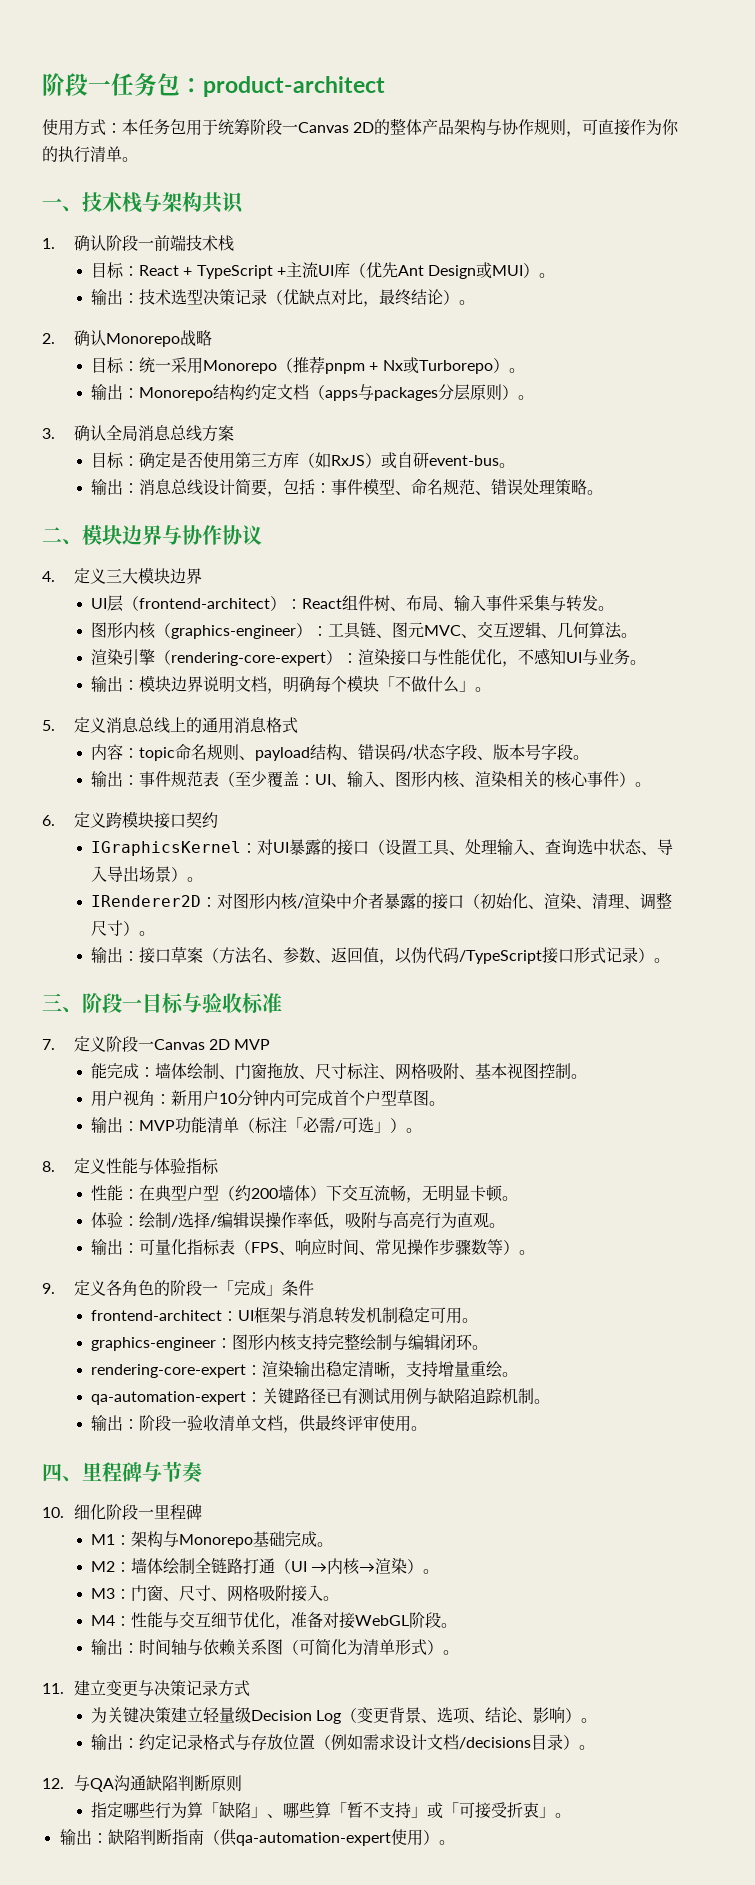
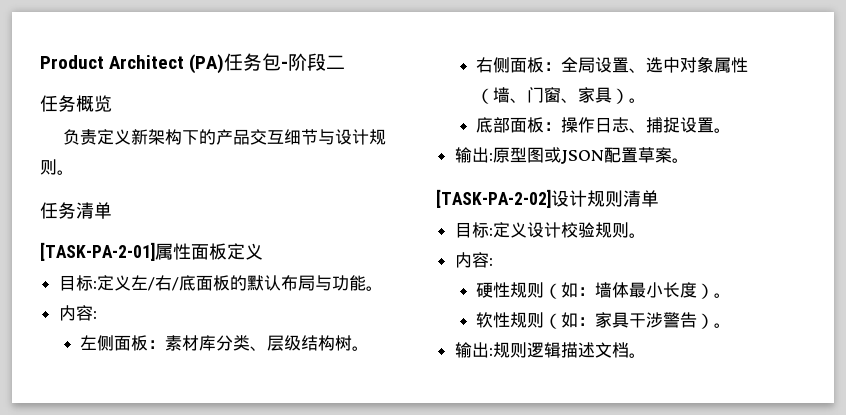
[42,73,385,97] [42,118,680,137] [42,146,138,163] [42,192,244,214] [42,235,234,251] [91,262,556,279] [91,289,476,307] [42,330,212,347] [91,356,525,374] [91,384,535,401] [42,425,234,442] [91,452,516,469] [91,478,604,497] [42,525,262,545] [42,567,202,584] [91,595,615,612] [91,621,638,639] [91,648,647,667] [91,675,492,694] [42,717,298,734] [91,744,590,761] [91,771,652,788] [42,811,218,829] [91,839,674,856] [91,866,204,882] [91,892,673,910] [91,920,156,936] [91,946,671,965] [42,993,282,1014] [42,1036,271,1052] [91,1063,588,1080] [91,1089,446,1107] [91,1117,423,1134] [42,1158,219,1175] [91,1184,519,1203] [91,1211,506,1230] [91,1239,536,1256] [42,1280,314,1296] [91,1307,479,1324] [91,1333,489,1351] [91,1361,519,1379] [91,1388,551,1405] [91,1414,428,1433] [42,1461,203,1484] [42,1504,202,1520] [91,1531,334,1548] [91,1558,440,1575] [91,1585,340,1602] [91,1611,458,1630] [91,1639,460,1656] [42,1680,250,1697] [91,1707,598,1724] [91,1734,596,1750] [42,1775,242,1792] [91,1802,572,1819] [59,1829,439,1846] 阶段一任务包：product-architect // 使用方式：本任务包用于统筹阶段一Canvas 2D的整体产品架构与协作规则，可直接作为你的执行清单。 // 一、技术栈与架构共识 // 1.确认阶段一前端技术栈 // 目标：React + TypeScript +主流UI库（优先Ant Design或MUI）。 // 输出：技术选型决策记录（优缺点对比，最终结论）。 // 2.确认Monorepo战略 // 目标：统一采用Monorepo（推荐pnpm + Nx或Turborepo）。 // 输出：Monorepo结构约定文档（apps与packages分层原则）。 // 3.确认全局消息总线方案 // 目标：确定是否使用第三方库（如RxJS）或自研event-bus。 // 输出：消息总线设计简要，包括：事件模型、命名规范、错误处理策略。 // 二、模块边界与协作协议 // 4.定义三大模块边界 // UI层（frontend-architect）：React组件树、布局、输入事件采集与转发。 // 图形内核（graphics-engineer）：工具链、图元MVC、交互逻辑、几何算法。 // 渲染引擎（rendering-core-expert）：渲染接口与性能优化，不感知UI与业务。 // 输出：模块边界说明文档，明确每个模块「不做什么」。 // 5.定义消息总线上的通用消息格式 // 内容：topic命名规则、payload结构、错误码/状态字段、版本号字段。 // 输出：事件规范表（至少覆盖：UI、输入、图形内核、渲染相关的核心事件）。 // 6.定义跨模块接口契约 // IGraphicsKernel：对UI暴露的接口（设置工具、处理输入、查询选中状态、导入导出场景）。 // IRenderer2D：对图形内核/渲染中介者暴露的接口（初始化、渲染、清理、调整尺寸）。 // 输出：接口草案（方法名、参数、返回值，以伪代码/TypeScript接口形式记录）。 // 三、阶段一目标与验收标准 // 7.定义阶段一Canvas 2D MVP // 能完成：墙体绘制、门窗拖放、尺寸标注、网格吸附、基本视图控制。 // 用户视角：新用户10分钟内可完成首个户型草图。 // 输出：MVP功能清单（标注「必需/可选」）。 // 8.定义性能与体验指标 // 性能：在典型户型（约200墙体）下交互流畅，无明显卡顿。 // 体验：绘制/选择/编辑误操作率低，吸附与高亮行为直观。 // 输出：可量化指标表（FPS、响应时间、常见操作步骤数等）。 // 9.定义各角色的阶段一「完成」条件 // frontend-architect：UI框架与消息转发机制稳定可用。 // graphics-engineer：图形内核支持完整绘制与编辑闭环。 // rendering-core-expert：渲染输出稳定清晰，支持增量重绘。 // qa-automation-expert：关键路径已有测试用例与缺陷追踪机制。 // 输出：阶段一验收清单文档，供最终评审使用。 // 四、里程碑与节奏 // 10.细化阶段一里程碑 // M1：架构与Monorepo基础完成。 // M2：墙体绘制全链路打通（UI →内核→渲染）。 // M3：门窗、尺寸、网格吸附接入。 // M4：性能与交互细节优化，准备对接WebGL阶段。 // 输出：时间轴与依赖关系图（可简化为清单形式）。 // 11.建立变更与决策记录方式 // 为关键决策建立轻量级Decision Log（变更背景、选项、结论、影响）。 // 输出：约定记录格式与存放位置（例如需求设计文档/decisions目录）。 // 12.与QA沟通缺陷判断原则 // 指定哪些行为算「缺陷」、哪些算「暂不支持」或「可接受折衷」。 // 输出：缺陷判断指南（供qa-automation-expert使用） -> [40,53,346,74] [40,95,112,112] [62,129,386,145] [40,159,74,175] [40,202,112,219] [40,242,263,261] [58,275,383,291] [58,305,97,321] [80,335,370,351] [476,56,749,73] [476,87,647,104] [476,117,732,133] [454,147,689,164] [436,189,659,208] [454,222,646,238] [454,252,493,268] [476,282,732,299] [476,312,732,329] [454,342,629,358] Product Architect (PA)任务包-阶段二 // 任务概览 // 负责定义新架构下的产品交互细节与设计规则。 // 任务清单 // [TASK-PA-2-01]属性面板定义 // 目标:定义左/右/底面板的默认布局与功能。 // 内容: // 左侧面板：素材库分类、层级结构树。 // 右侧面板：全局设置、选中对象属性（墙、门窗、家具）。 // 底部面板：操作日志、捕捉设置。 // 输出:原型图或JSON配置草案。 // [TASK-PA-2-02]设计规则清单 // 目标:定义设计校验规则。 // 内容: // 硬性规则（如：墙体最小长度）。 // 软性规则（如：家具干涉警告）。 // 输出:规则逻辑描述文档

